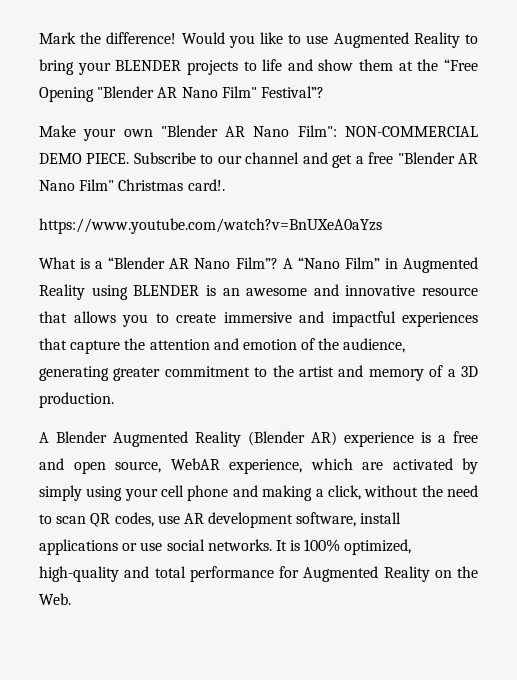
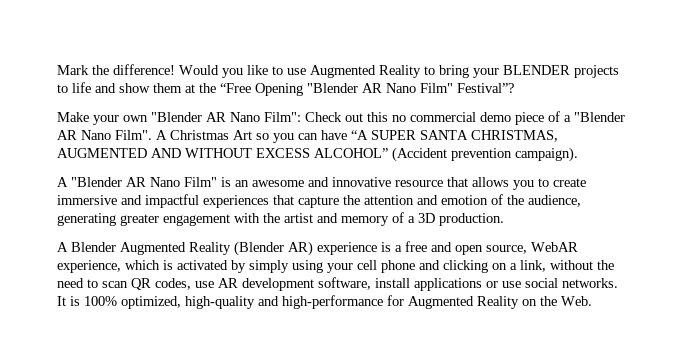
[344,126,478,137] [39,152,478,168] [39,179,225,191] [39,218,382,234] [39,257,478,273] [39,284,200,300] NON-COMMERCIAL DEMO PIECE. Subscribe to our channel and get a free "Blender AR Nano Film" Christmas card!. // https://www.youtube.com/watch?v=BnUXeA0aYzs // What is a “Blender AR Nano Film”? A “Nano Film” in Augmented Reality using BLENDER -> [305,111,625,125] [57,130,558,143] [57,147,578,162] [57,177,217,187] Check out this no commercial demo piece of a "Blender AR Nano Film". A Christmas Art so you can have “A SUPER SANTA CHRISTMAS, AUGMENTED AND WITHOUT EXCESS ALCOHOL” (Accident prevention campaign). // A "Blender AR Nano Film"
[164,366,268,377] commitment to -> [163,213,260,226] engagement with
[362,462,383,470] are -> [163,260,173,270] is
[262,485,361,501] making a click, -> [443,260,546,273] clicking on a link,
[154,566,274,582] total performance -> [282,295,383,309] high-performance

